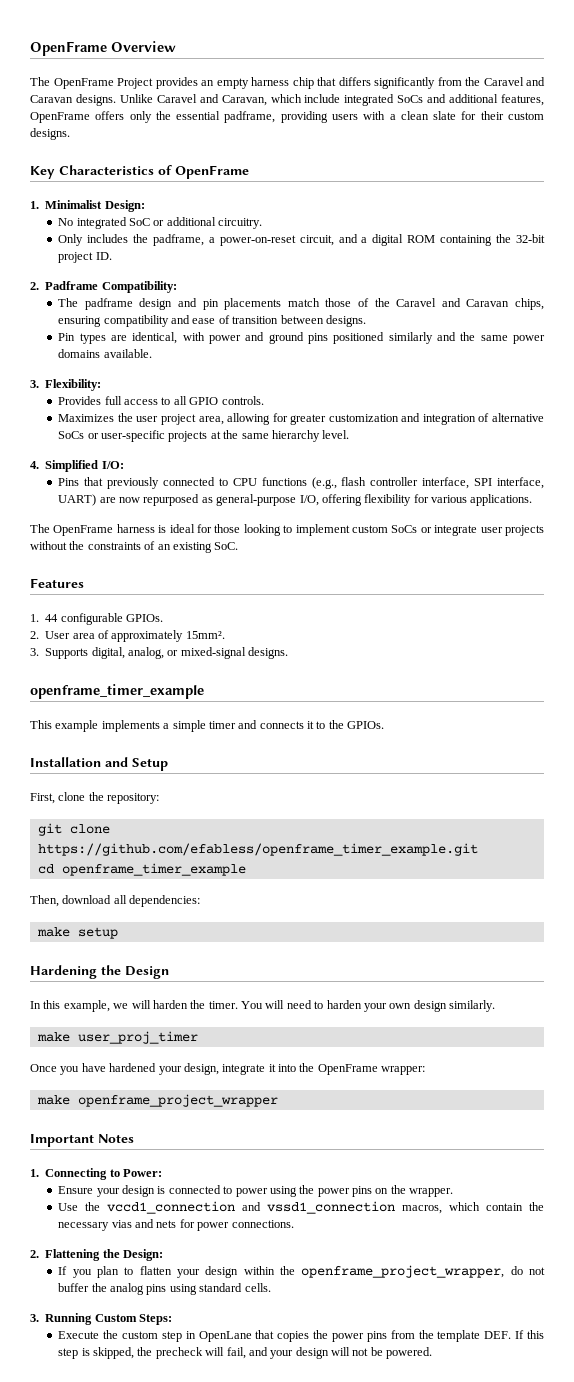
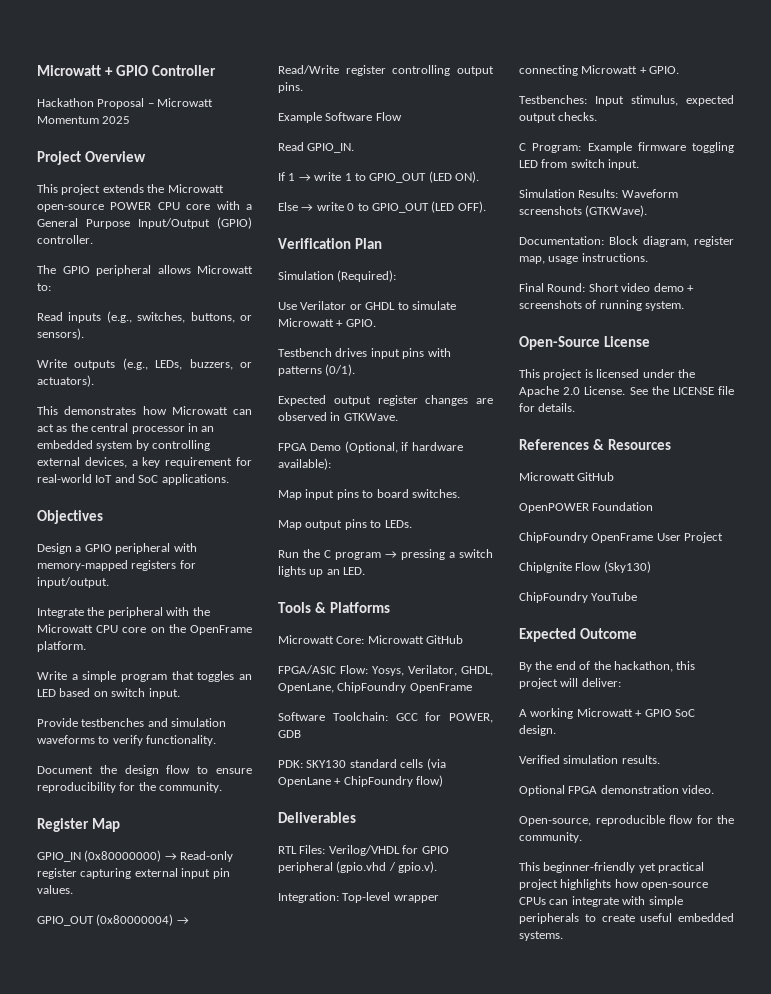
[30,41,176,56] [30,77,545,89] [30,94,545,106] [30,111,544,123] [30,128,70,140] [30,165,249,179] [30,200,145,212] [58,217,263,229] [58,234,545,246] [58,252,112,263] [30,281,177,293] [58,298,544,310] [58,315,366,327] [58,332,545,344] [58,349,152,358] [30,379,102,391] [58,396,264,405] [58,413,544,425] [58,430,350,442] [30,460,124,472] [58,477,545,489] [58,494,533,506] [30,524,544,536] [30,541,239,553] [30,578,84,588] [30,613,163,625] [30,630,225,642] [30,647,289,659] [30,684,204,699] [30,720,385,732] [30,757,168,771] [30,792,160,804] [37,823,110,836] [37,843,478,856] [37,863,246,876] [30,895,201,907] [36,927,118,939] [30,965,169,979] [30,1000,495,1012] [36,1031,198,1044] [30,1063,426,1075] [36,1094,278,1107] [30,1134,134,1147] [30,1168,162,1180] [58,1185,454,1197] [58,1201,544,1214] [58,1219,294,1231] [30,1249,163,1261] [58,1265,545,1278] [58,1283,271,1295] [30,1313,172,1325] [58,1330,544,1342] [58,1347,433,1359] OpenFrame Overview // The OpenFrame Project provides an empty harness chip that differs significantly from the Caravel and Caravan designs. Unlike Caravel and Caravan, which include integrated SoCs and additional features, OpenFrame offers only the essential padframe, providing users with a clean slate for their custom designs. // Key Characteristics of OpenFrame // 1. Minimalist Design: // No integrated SoC or additional circuitry. // Only includes the padframe, a power-on-reset circuit, and a digital ROM containing the 32-bit project ID. // 2. Padframe Compatibility: // The padframe design and pin placements match those of the Caravel and Caravan chips, ensuring compatibility and ease of transition between designs. // Pin types are identical, with power and ground pins positioned similarly and the same power domains available. // 3. Flexibility: // Provides full access to all GPIO controls. // Maximizes the user project area, allowing for greater customization and integration of alternative SoCs or user-specific projects at the same hierarchy level. // 4. Simplified I/O: // Pins that previously connected to CPU functions (e.g., flash controller interface, SPI interface, UART) are now repurposed as general-purpose I/O, offering flexibility for various applications. // The OpenFrame harness is ideal for those looking to implement custom SoCs or integrate user projects without the constraints of an existing SoC. // Features // 1. 44 configurable GPIOs. // 2. User area of approximately 15mm². // 3. Supports digital, analog, or mixed-signal designs. // openframe_timer_example // This example implements a simple timer and connects it to the GPIOs. // Installation and Setup // First, clone the repository: // git clone https://github.com/efabless/openframe_timer_example.git // cd openframe_timer_example // Then, download all dependencies: // make setup // Hardening the Design // In this example, we will harden the timer. You will need to harden your own design similarly. // make user_proj_timer // Once you have hardened your design, integrate it into the OpenFrame wrapper: // make openframe_project_wrapper // Important Notes // 1. Connecting to Power: // Ensure your design is connected to power using the power pins on the wrapper. // Use the vccd1_connection and vssd1_connection macros, which contain the necessary vias and nets for power connections. // 2. Flattening the Design: // If you plan to flatten your design within the openframe_project_wrapper, do not buffer the analog pins using standard cells. // 3. Running Custom Steps: // Execute the custom step in OpenLane that copies the power pins from the template DEF. If this step is skipped, the precheck will fail, and your design will not be powered. -> [37,65,216,76] [37,98,214,109] [37,116,131,124] [37,151,146,165] [37,184,224,195] [37,201,253,212] [37,217,252,229] [37,235,93,244] [37,265,253,276] [37,283,51,291] [37,311,253,323] [37,328,84,340] [37,358,253,370] [37,375,94,387] [37,406,252,415] [37,423,215,434] [37,440,211,451] [37,457,252,468] [37,474,229,485] [37,510,103,524] [37,543,197,554] [37,560,196,571] [37,577,109,588] [37,607,210,618] [37,624,252,635] [37,641,86,652] [37,671,252,682] [37,688,180,699] [37,718,227,727] [37,735,217,746] [37,765,253,776] [37,782,223,793] [37,818,120,832] [37,850,234,862] [37,868,230,879] [37,885,73,894] [37,914,189,926] [278,65,494,76] [278,82,303,93] [278,112,402,123] [278,142,355,153] [278,171,479,183] [278,201,486,213] [278,238,382,249] [278,270,397,282] [278,301,456,310] [278,318,376,327] [278,348,451,359] [278,364,356,376] [278,395,493,406] [278,412,398,421] [278,441,463,453] [278,458,331,470] [278,489,460,500] [278,519,412,530] [278,549,493,560] [278,566,366,577] [278,602,390,613] [278,635,464,644] [278,665,493,676] [278,682,472,693] [278,712,493,723] [278,730,301,738] [278,758,446,770] [278,775,444,787] [278,812,356,823] [278,845,449,856] [278,861,438,873] [278,892,439,903] [519,65,680,76] [519,95,734,106] [519,112,598,123] [519,142,734,153] [519,159,640,170] [519,189,678,198] [519,205,648,217] [519,236,734,247] [519,253,648,264] [519,283,694,292] [519,300,685,311] [519,336,650,350] [519,369,695,380] [519,386,734,397] [519,403,576,412] [519,439,671,450] [519,472,615,481] [519,502,654,513] [519,532,724,543] [519,561,651,573] [519,592,638,603] [519,628,637,642] [519,661,696,672] [519,678,621,689] [519,708,695,719] [519,725,556,736] [519,755,660,764] [519,785,715,796] [519,815,734,826] [519,832,582,843] [519,862,705,873] [519,879,709,890] [519,896,683,907] [519,913,734,924] [519,931,563,941] Microwatt + GPIO Controller // Hackathon Proposal – Microwatt Momentum 2025 // Project Overview // This project extends the Microwatt open-source POWER CPU core with a General Purpose Input/Output (GPIO) controller. // The GPIO peripheral allows Microwatt to: // Read inputs (e.g., switches, buttons, or sensors). // Write outputs (e.g., LEDs, buzzers, or actuators). // This demonstrates how Microwatt can act as the central processor in an embedded system by controlling external devices, a key requirement for real-world IoT and SoC applications. // Objectives // Design a GPIO peripheral with memory-mapped registers for input/output. // Integrate the peripheral with the Microwatt CPU core on the OpenFrame platform. // Write a simple program that toggles an LED based on switch input. // Provide testbenches and simulation waveforms to verify functionality. // Document the design flow to ensure reproducibility for the community. // Register Map // GPIO_IN (0x80000000) → Read-only register capturing external input pin values. // GPIO_OUT (0x80000004) → Read/Write register controlling output pins. // Example Software Flow // Read GPIO_IN. // If 1 → write 1 to GPIO_OUT (LED ON). // Else → write 0 to GPIO_OUT (LED OFF). // Verification Plan // Simulation (Required): // Use Verilator or GHDL to simulate Microwatt + GPIO. // Testbench drives input pins with patterns (0/1). // Expected output register changes are observed in GTKWave. // FPGA Demo (Optional, if hardware available): // Map input pins to board switches. // Map output pins to LEDs. // Run the C program → pressing a switch lights up an LED. // Tools & Platforms // Microwatt Core: Microwatt GitHub // FPGA/ASIC Flow: Yosys, Verilator, GHDL, OpenLane, ChipFoundry OpenFrame // Software Toolchain: GCC for POWER, GDB // PDK: SKY130 standard cells (via OpenLane + ChipFoundry flow) // Deliverables // RTL Files: Verilog/VHDL for GPIO peripheral (gpio.vhd / gpio.v). // Integration: Top-level wrapper connecting Microwatt + GPIO. // Testbenches: Input stimulus, expected output checks. // C Program: Example firmware toggling LED from switch input. // Simulation Results: Waveform screenshots (GTKWave). // Documentation: Block diagram, register map, usage instructions. // Final Round: Short video demo + screenshots of running system. // Open-Source License // This project is licensed under the Apache 2.0 License. See the LICENSE file for details. // References & Resources // Microwatt GitHub // OpenPOWER Foundation // ChipFoundry OpenFrame User Project // ChipIgnite Flow (Sky130) // ChipFoundry YouTube // Expected Outcome // By the end of the hackathon, this project will deliver: // A working Microwatt + GPIO SoC design. // Verified simulation results. // Optional FPGA demonstration video. // Open-source, reproducible flow for the community. // This beginner-friendly yet practical project highlights how open-source CPUs can integrate with simple peripherals to create useful embedded systems.

